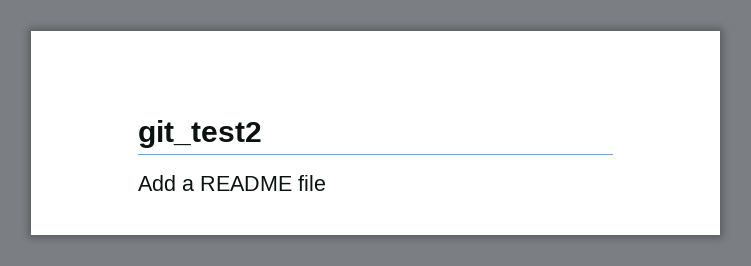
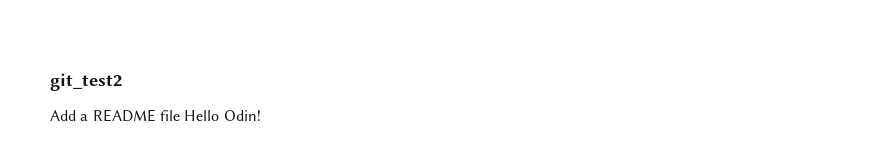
(326, 183) none -> [184,110,261,121] Hello Odin!

